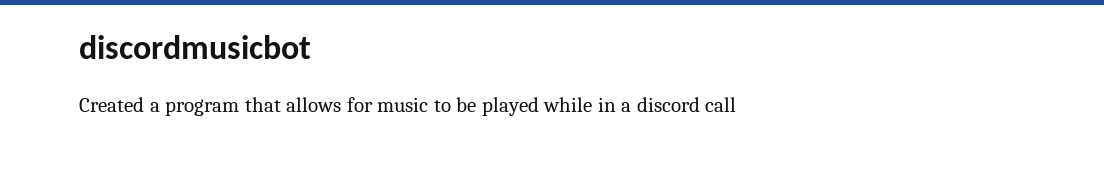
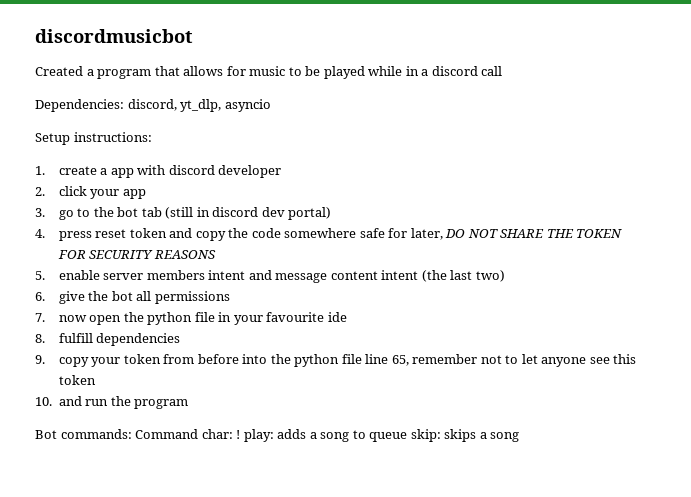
(737, 104) none -> [35,99,271,112] [35,132,152,145] [35,165,282,178] [35,186,146,199] [35,207,332,220] [35,228,623,241] [57,250,216,259] [35,270,505,283] [35,291,230,304] [35,312,347,325] [35,333,181,346] [35,354,637,367] [58,375,96,385] [35,396,189,409] [35,429,520,442] // Dependencies: discord, yt_dlp, asyncio // Setup instructions: // 1. create a app with discord developer // 2. click your app // 3. go to the bot tab (still in discord dev portal) // 4. press reset token and copy the code somewhere safe for later, DO NOT SHARE THE TOKEN FOR SECURITY REASONS // 5. enable server members intent and message content intent (the last two) // 6. give the bot all permissions // 7. now open the python file in your favourite ide // 8. fulfill dependencies // 9. copy your token from before into the python file line 65, remember not to let anyone see this token // 10. and run the program // Bot commands: Command char: ! play: adds a song to queue skip: skips a song

